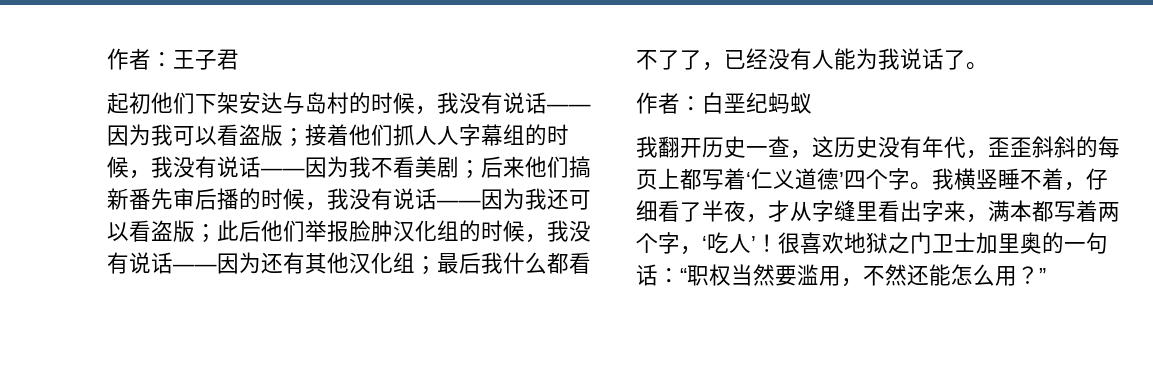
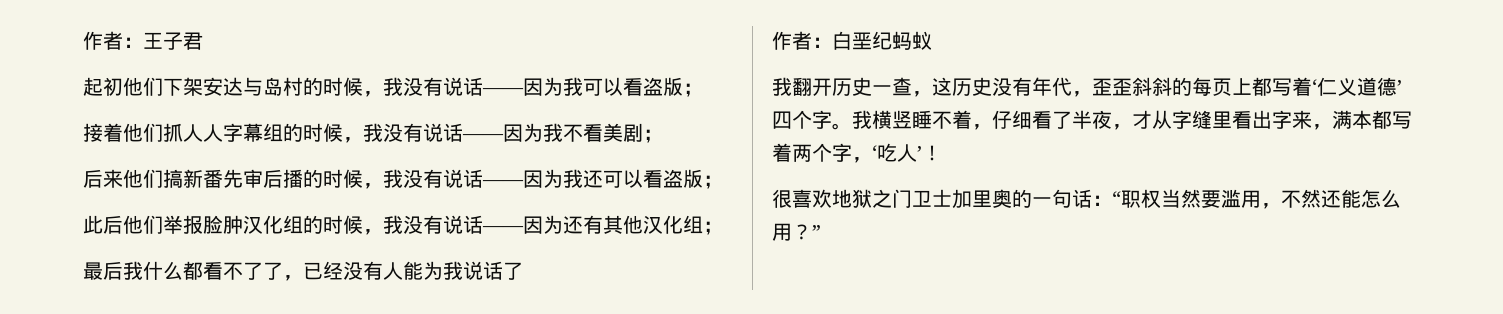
(305, 137) none -> (703, 90) //
(481, 169) none -> (663, 136) //
(217, 233) none -> (723, 182) //
(437, 265) none -> (723, 228) //
[966,62,988,70] 。 -> (523, 271) none
(778, 243) none -> (942, 153) //

